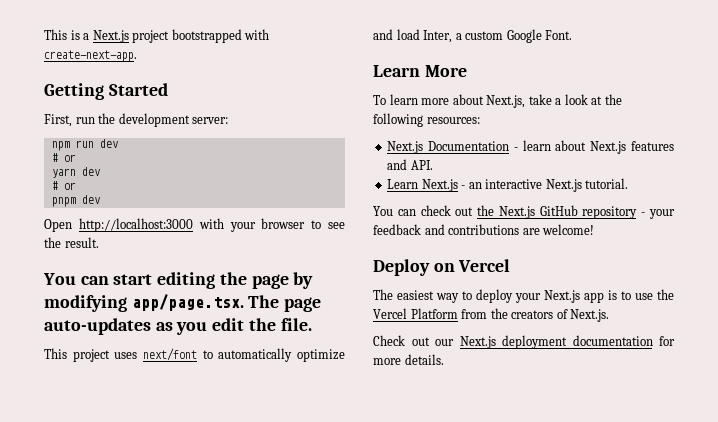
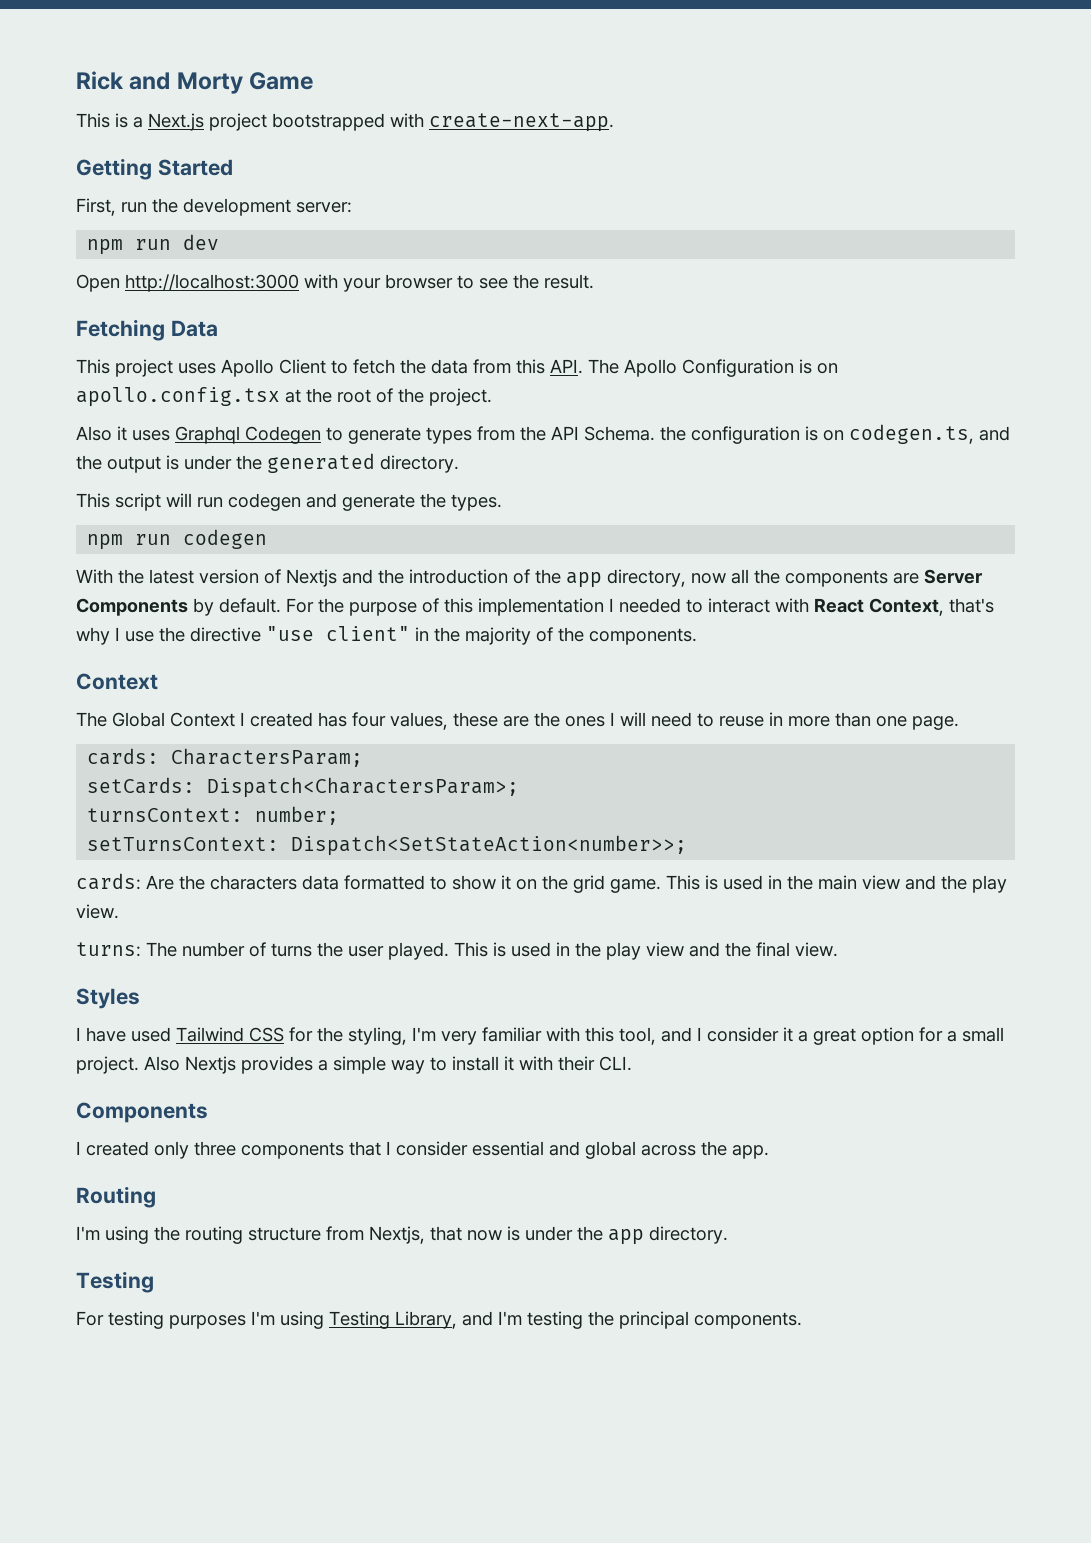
(44, 34) none -> [76,71,315,94] Rick and Morty Game //
[51,153,76,162] [51,167,100,178] [51,181,76,190] [51,195,100,207] // # or // yarn dev // # or // pnpm dev -> (220, 242) none
[43,272,314,289] [44,294,322,312] [44,318,312,335] [44,348,345,362] [373,29,573,43] [373,65,467,77] [373,94,622,108] [373,113,480,127] [387,140,674,154] [387,159,433,170] [387,178,629,192] [373,205,675,219] [373,224,595,235] [373,259,511,276] [373,289,674,303] [373,308,610,322] [373,335,675,349] [373,354,444,365] You can start editing the page by modifying app/page.tsx. The page auto-updates as you edit the file. // This project uses next/font to automatically optimize and load Inter, a custom Google Font. // Learn More // To learn more about Next.js, take a look at the following resources: // Next.js Documentation - learn about Next.js features and API. // Learn Next.js - an interactive Next.js tutorial. // You can check out the Next.js GitHub repository - your feedback and contributions are welcome! // Deploy on Vercel // The easiest way to deploy your Next.js app is to use the Vercel Platform from the creators of Next.js. // Check out our Next.js deployment documentation for more details. -> [76,319,218,341] [76,359,838,377] [76,387,492,407] [76,424,1010,444] [76,453,459,473] [76,493,502,511] [87,529,268,550] [76,569,982,588] [76,598,994,616] [76,626,697,645] [76,673,158,690] [76,712,959,730] [87,748,364,767] [87,777,520,798] [87,806,340,825] [87,835,688,856] [76,873,1007,893] [76,904,119,919] [76,942,838,960] [76,988,140,1009] [76,1027,1004,1045] [76,1056,632,1074] [76,1102,208,1123] [76,1141,769,1159] [76,1186,156,1208] [76,1226,728,1245] [76,1271,154,1293] [76,1311,802,1329] Fetching Data // This project uses Apollo Client to fetch the data from this API. The Apollo Configuration is on apollo.config.tsx at the root of the project. // Also it uses Graphql Codegen to generate types from the API Schema. the configuration is on codegen.ts, and the output is under the generated directory. // This script will run codegen and generate the types. // npm run codegen // With the latest version of Nextjs and the introduction of the app directory, now all the components are Server Components by default. For the purpose of this implementation I needed to interact with React Context, that's why I use the directive "use client" in the majority of the components. // Context // The Global Context I created has four values, these are the ones I will need to reuse in more than one page. // cards: CharactersParam; // setCards: Dispatch<CharactersParam>; // turnsContext: number; // setTurnsContext: Dispatch<SetStateAction<number>>; // cards: Are the characters data formatted to show it on the grid game. This is used in the main view and the play view. // turns: The number of turns the user played. This is used in the play view and the final view. // Styles // I have used Tailwind CSS for the styling, I'm very familiar with this tool, and I consider it a great option for a small project. Also Nextjs provides a simple way to install it with their CLI. // Components // I created only three components that I consider essential and global across the app. // Routing // I'm using the routing structure from Nextjs, that now is under the app directory. // Testing // For testing purposes I'm using Testing Library, and I'm testing the principal components.

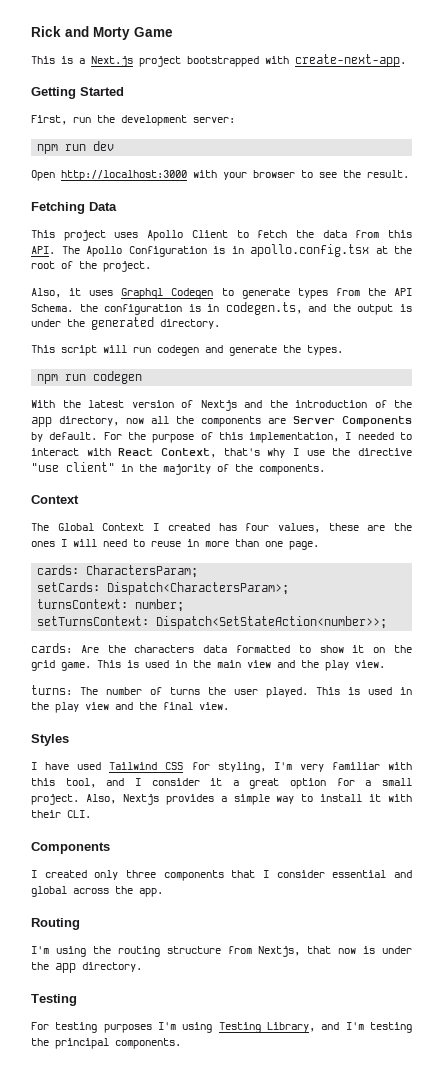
[817,363,838,374] on -> [231,246,244,254] in
[76,426,112,441] Also -> [31,288,61,298] Also,
[823,430,844,441] on -> [207,304,220,312] in
[478,598,604,616] implementation -> [249,432,340,443] implementation,
[317,1027,343,1042] the -> (210, 766) none
[144,1056,180,1071] Also -> [85,794,116,804] Also,

